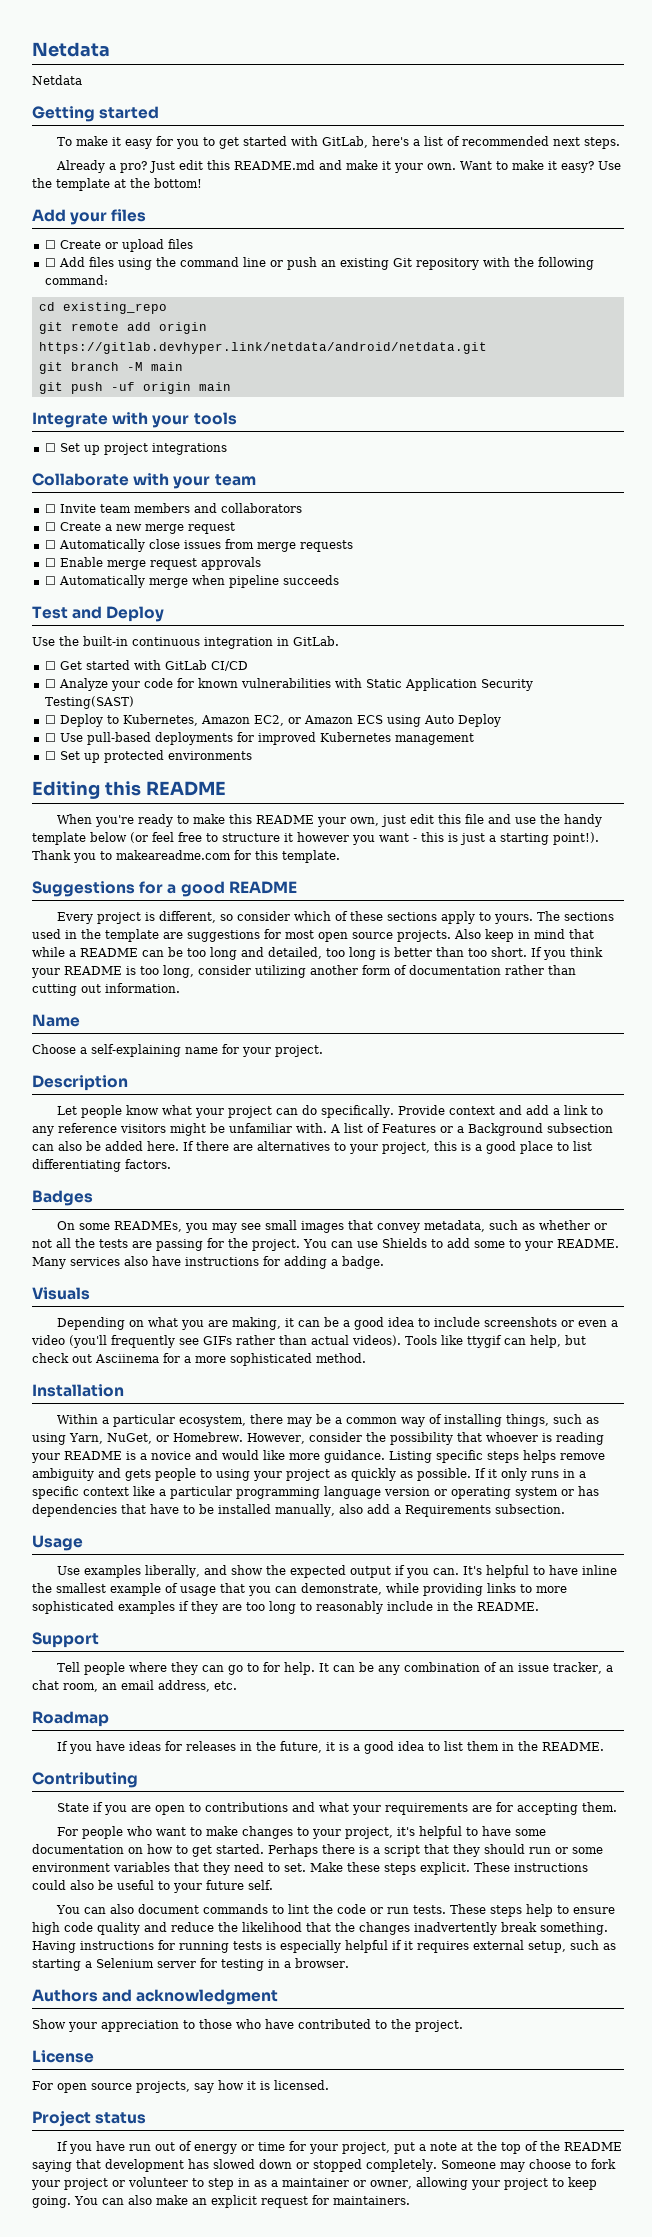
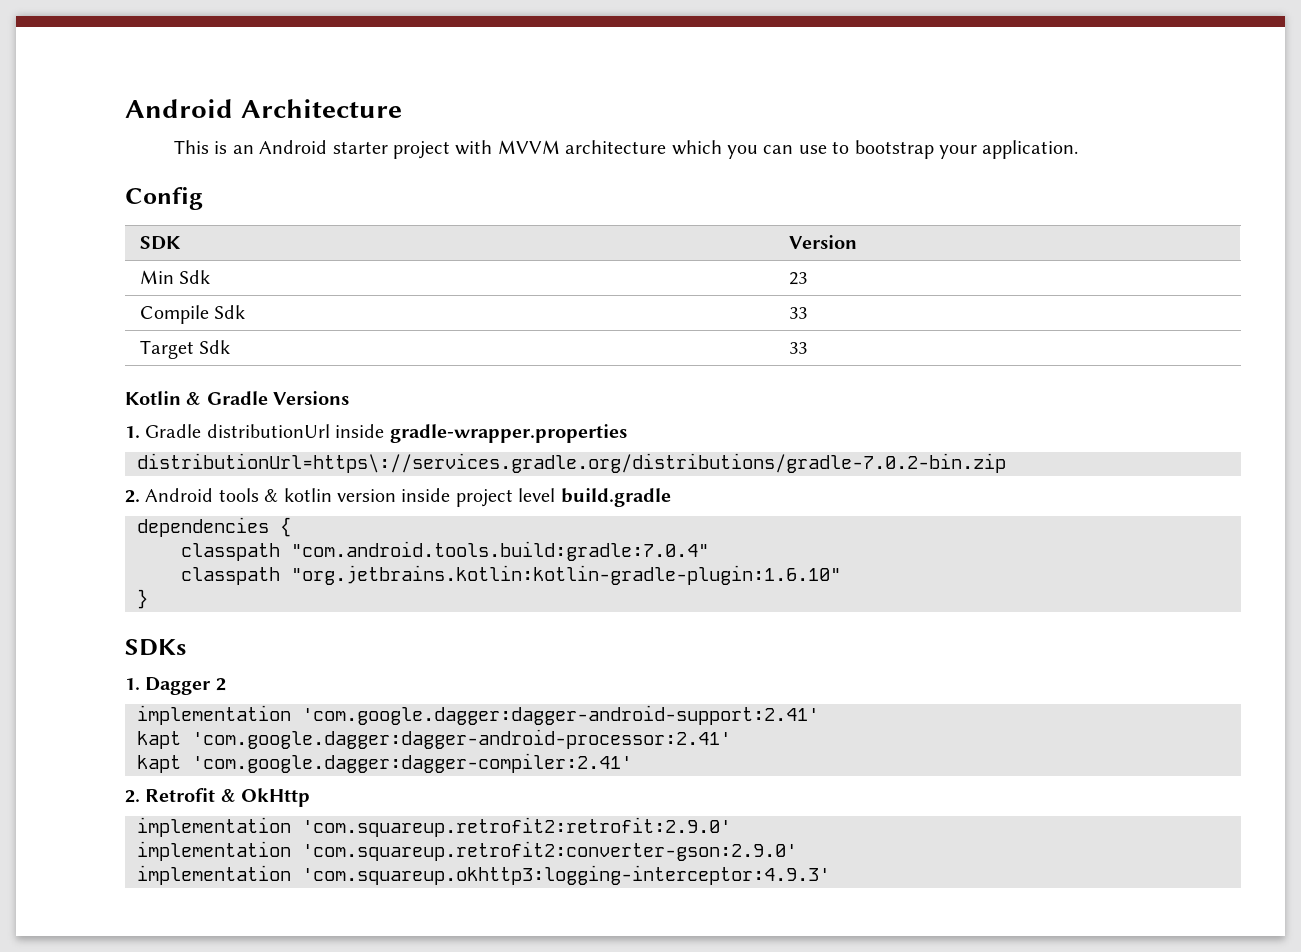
[32,42,110,57] [32,75,82,85] [32,106,160,122] [57,136,621,149] [56,160,622,173] [32,178,202,191] [32,209,147,225] [44,239,193,252] [44,257,594,270] [44,275,108,285] [38,302,167,314] [38,322,207,334] [38,342,487,354] [38,362,183,374] [38,382,231,394] [32,412,237,428] [44,443,227,455] [32,473,256,489] [44,503,302,513] [44,522,235,534] [44,539,353,552] [44,557,261,570] [44,575,339,588] [32,606,165,622] [32,636,339,649] [44,660,248,671] [44,678,533,691] [44,696,134,709] [44,714,501,727] [44,732,474,745] [44,750,252,763] [32,781,226,799] [57,814,603,827] [32,832,599,845] [32,850,340,863] [32,881,297,897] [57,911,615,924] [32,929,594,942] [32,947,603,960] [31,965,576,978] [32,983,180,996] [32,1014,80,1027] [32,1044,323,1057] [32,1075,128,1091] [57,1105,604,1118] [32,1123,613,1136] [32,1141,592,1154] [32,1159,171,1172] [32,1190,93,1206] [57,1220,608,1233] [32,1238,619,1251] [32,1256,384,1269] [32,1287,90,1300] [57,1317,619,1330] [31,1335,586,1348] [32,1353,366,1366] [32,1384,124,1397] [57,1414,600,1427] [32,1432,604,1445] [31,1450,605,1463] [32,1468,586,1481] [32,1486,599,1499] [32,1504,565,1517] [32,1535,83,1551] [57,1565,618,1578] [32,1583,567,1596] [32,1601,539,1614] [32,1632,99,1648] [57,1662,614,1675] [32,1680,237,1692] [32,1711,109,1727] [57,1741,605,1754] [32,1772,138,1788] [57,1802,618,1815] [57,1826,547,1839] [32,1844,603,1857] [32,1862,588,1875] [32,1880,273,1893] [56,1904,616,1917] [32,1922,608,1935] [32,1940,616,1953] [32,1958,349,1971] [32,1989,279,2005] [32,2019,463,2032] [32,2050,94,2063] [32,2080,329,2093] [32,2111,147,2127] [57,2141,623,2154] [32,2159,616,2172] [31,2177,597,2190] [32,2195,410,2208] Netdata // Netdata // Getting started // To make it easy for you to get started with GitLab, here's a list of recommended next steps. // Already a pro? Just edit this README.md and make it your own. Want to make it easy? Use the template at the bottom! // Add your files // ☐ Create or upload files // ☐ Add files using the command line or push an existing Git repository with the following command: // cd existing_repo // git remote add origin https://gitlab.devhyper.link/netdata/android/netdata.git // git branch -M main // git push -uf origin main // Integrate with your tools // ☐ Set up project integrations // Collaborate with your team // ☐ Invite team members and collaborators // ☐ Create a new merge request // ☐ Automatically close issues from merge requests // ☐ Enable merge request approvals // ☐ Automatically merge when pipeline succeeds // Test and Deploy // Use the built-in continuous integration in GitLab. // ☐ Get started with GitLab CI/CD // ☐ Analyze your code for known vulnerabilities with Static Application Security Testing(SAST) // ☐ Deploy to Kubernetes, Amazon EC2, or Amazon ECS using Auto Deploy // ☐ Use pull-based deployments for improved Kubernetes management // ☐ Set up protected environments // Editing this README // When you're ready to make this README your own, just edit this file and use the handy template below (or feel free to structure it however you want - this is just a starting point!). Thank you to makeareadme.com for this template. // Suggestions for a good README // Every project is different, so consider which of these sections apply to yours. The sections used in the template are suggestions for most open source projects. Also keep in mind that while a README can be too long and detailed, too long is better than too short. If you think your README is too long, consider utilizing another form of documentation rather than cutting out information. // Name // Choose a self-explaining name for your project. // Description // Let people know what your project can do specifically. Provide context and add a link to any reference visitors might be unfamiliar with. A list of Features or a Background subsection can also be added here. If there are alternatives to your project, this is a good place to list differentiating factors. // Badges // On some READMEs, you may see small images that convey metadata, such as whether or not all the tests are passing for the project. You can use Shields to add some to your README. Many services also have instructions for adding a badge. // Visuals // Depending on what you are making, it can be a good idea to include screenshots or even a video (you'll frequently see GIFs rather than actual videos). Tools like ttygif can help, but check out Asciinema for a more sophisticated method. // Installation // Within a particular ecosystem, there may be a common way of installing things, such as using Yarn, NuGet, or Homebrew. However, consider the possibility that whoever is reading your README is a novice and would like more guidance. Listing specific steps helps remove ambiguity and gets people to using your project as quickly as possible. If it only runs in a specific context like a particular programming language version or operating system or has dependencies that have to be installed manually, also add a Requirements subsection. // Usage // Use examples liberally, and show the expected output if you can. It's helpful to have inline the smallest example of usage that you can demonstrate, while providing links to more sophisticated examples if they are too long to reasonably include in the README. // Support // Tell people where they can go to for help. It can be any combination of an issue tracker, a chat room, an email address, etc. // Roadmap // If you have ideas for releases in the future, it is a good idea to list them in the README. // Contributing // State if you are open to contributions and what your requirements are for accepting them. // For people who want to make changes to your project, it's helpful to have some documentation on how to get started. Perhaps there is a script that they should run or some environment variables that they need to set. Make these steps explicit. These instructions could also be useful to your future self. // You can also document commands to lint the code or run tests. These steps help to ensure high code quality and reduce the likelihood that the changes inadvertently break something. Having instructions for running tests is especially helpful if it requires external setup, such as starting a Selenium server for testing in a browser. // Authors and acknowledgment // Show your appreciation to those who have contributed to the project. // License // For open source projects, say how it is licensed. // Project status // If you have run out of energy or time for your project, put a note at the top of the README saying that development has slowed down or stopped completely. Someone may choose to fork your project or volunteer to step in as a maintainer or owner, allowing your project to keep going. You can also make an explicit request for maintainers. -> [125,99,402,118] [173,140,1079,159] [125,187,203,210] [139,236,181,250] [788,235,857,249] [139,270,211,284] [788,272,807,285] [139,305,246,324] [788,307,807,319] [139,340,231,359] [788,342,807,354] [125,391,350,405] [125,424,627,443] [137,453,1006,473] [125,488,671,507] [137,517,291,537] [181,541,709,561] [181,565,841,585] [137,589,148,609] [125,639,186,656] [125,677,226,695] [137,705,819,725] [137,729,731,749] [137,753,632,773] [125,788,311,807] [137,817,731,837] [137,841,797,861] [137,865,830,885] Android Architecture // This is an Android starter project with MVVM architecture which you can use to bootstrap your application. // Config // SDK | Version // Min Sdk | 23 // Compile Sdk | 33 // Target Sdk | 33 // Kotlin & Gradle Versions // 1. Gradle distributionUrl inside gradle-wrapper.properties // distributionUrl=https\://services.gradle.org/distributions/gradle-7.0.2-bin.zip // 2. Android tools & kotlin version inside project level build.gradle // dependencies { // classpath "com.android.tools.build:gradle:7.0.4" // classpath "org.jetbrains.kotlin:kotlin-gradle-plugin:1.6.10" // } // SDKs // 1. Dagger 2 // implementation 'com.google.dagger:dagger-android-support:2.41' // kapt 'com.google.dagger:dagger-android-processor:2.41' // kapt 'com.google.dagger:dagger-compiler:2.41' // 2. Retrofit & OkHttp // implementation 'com.squareup.retrofit2:retrofit:2.9.0' // implementation 'com.squareup.retrofit2:converter-gson:2.9.0' // implementation 'com.squareup.okhttp3:logging-interceptor:4.9.3'

